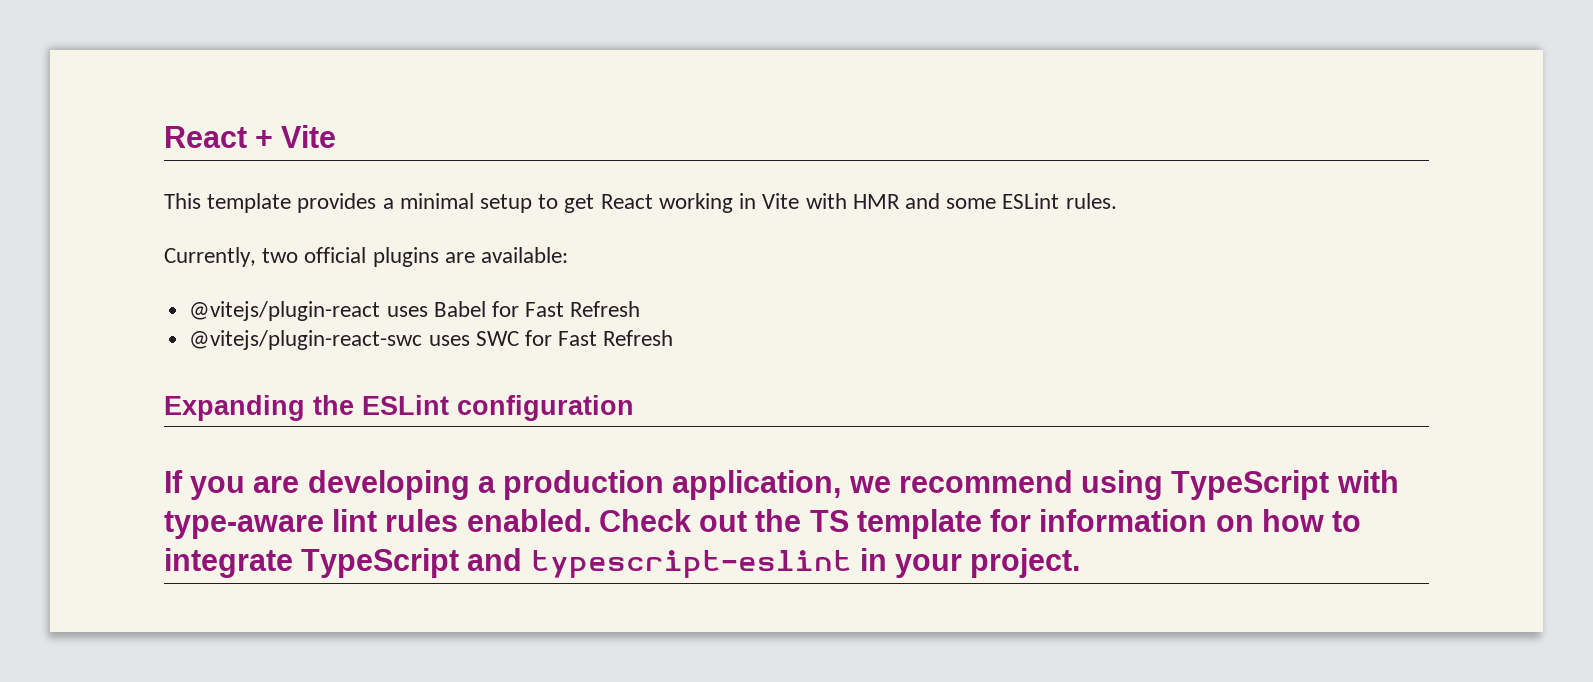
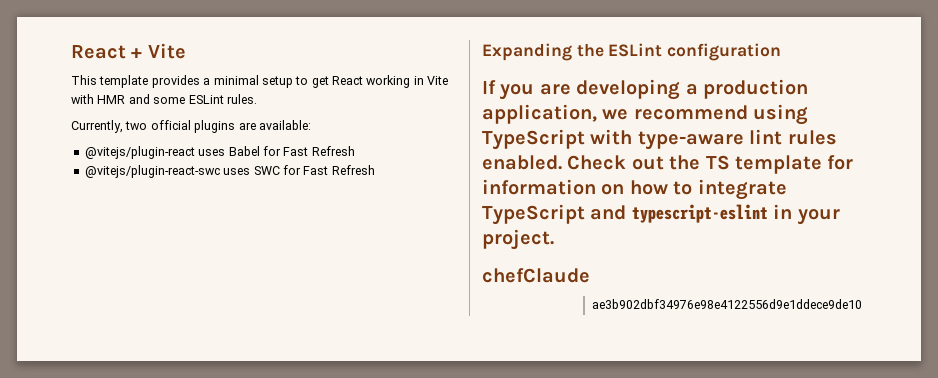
(1081, 563) none -> [482,268,590,283] [592,299,863,309] // chefClaude // ae3b902dbf34976e98e4122556d9e1ddece9de10

